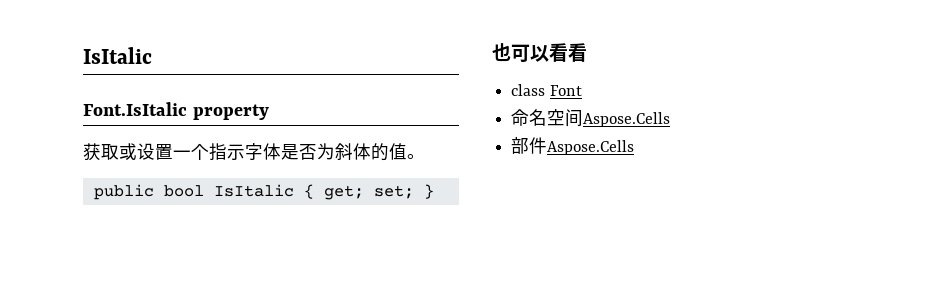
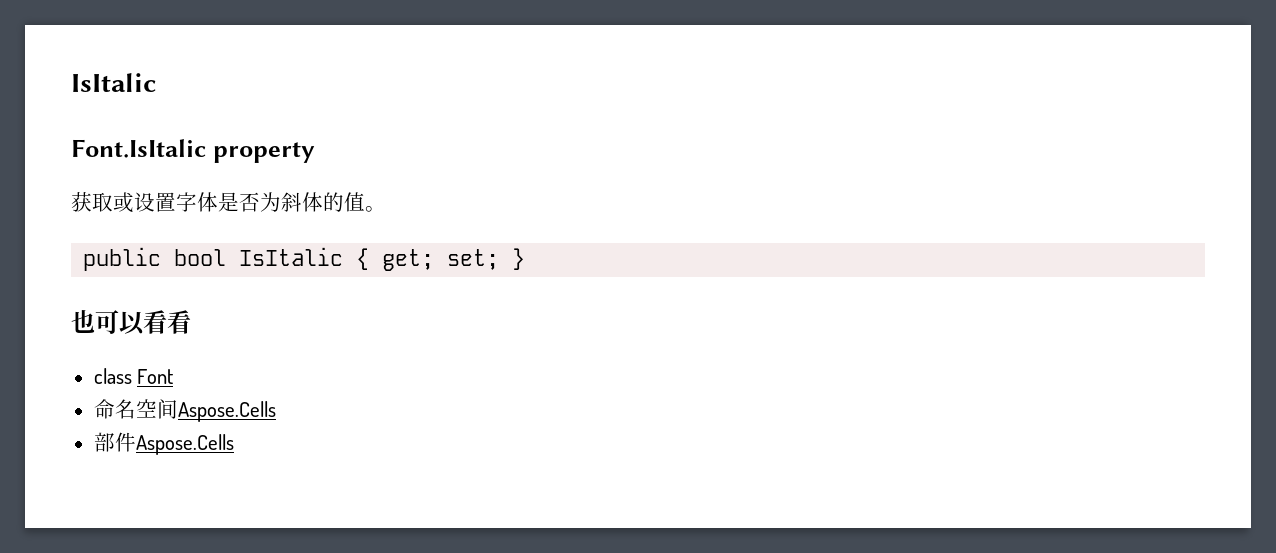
[173,143,245,161] 一个指示 -> (176, 202) none

